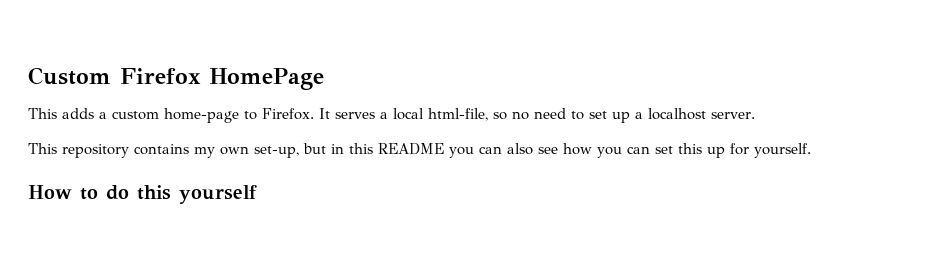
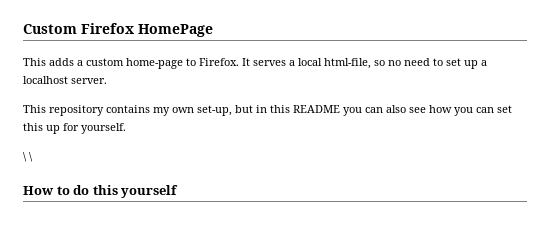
(811, 150) none -> [23,152,33,162] // \ \

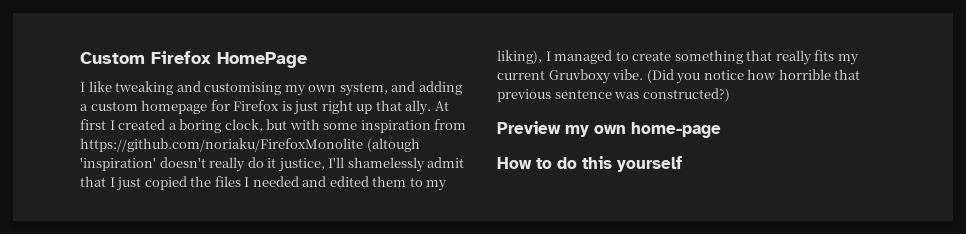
[23,58,487,69] [23,76,107,84] [23,105,512,116] [23,123,126,134] [23,152,33,162] This adds a custom home-page to Firefox. It serves a local html-file, so no need to set up a localhost server. // This repository contains my own set-up, but in this README you can also see how you can set this up for yourself. // \ \ -> [80,81,462,96] [80,100,449,115] [80,119,467,133] [80,138,420,152] [80,157,465,172] [80,176,448,191] [497,50,859,65] [497,69,861,84] [497,88,730,102] [497,121,721,138] I like tweaking and customising my own system, and adding a custom homepage for Firefox is just right up that ally. At first I created a boring clock, but with some inspiration from https://github.com/noriaku/FirefoxMonolite (altough 'inspiration' doesn't really do it justice, I'll shamelessly admit that I just copied the files I needed and edited them to my liking), I managed to create something that really fits my current Gruvboxy vibe. (Did you notice how horrible that previous sentence was constructed?) // Preview my own home-page

